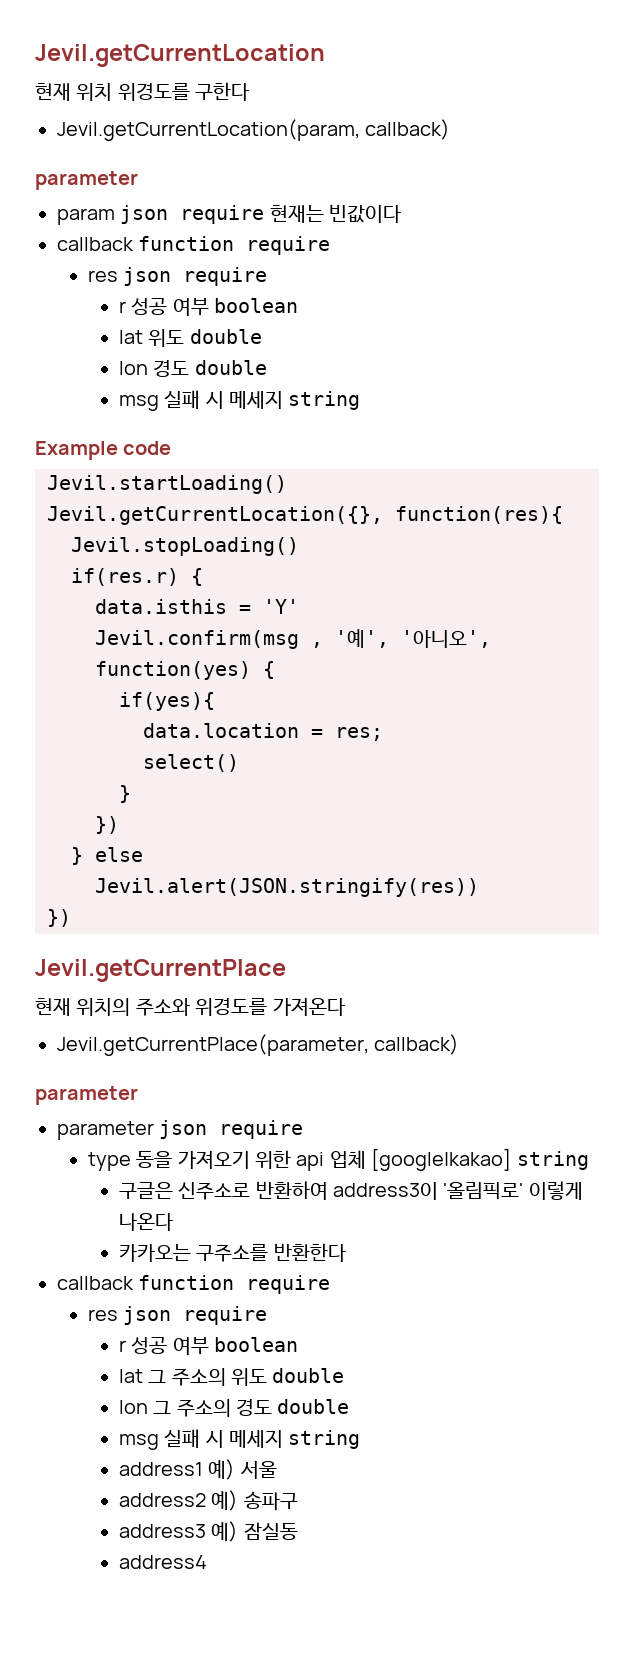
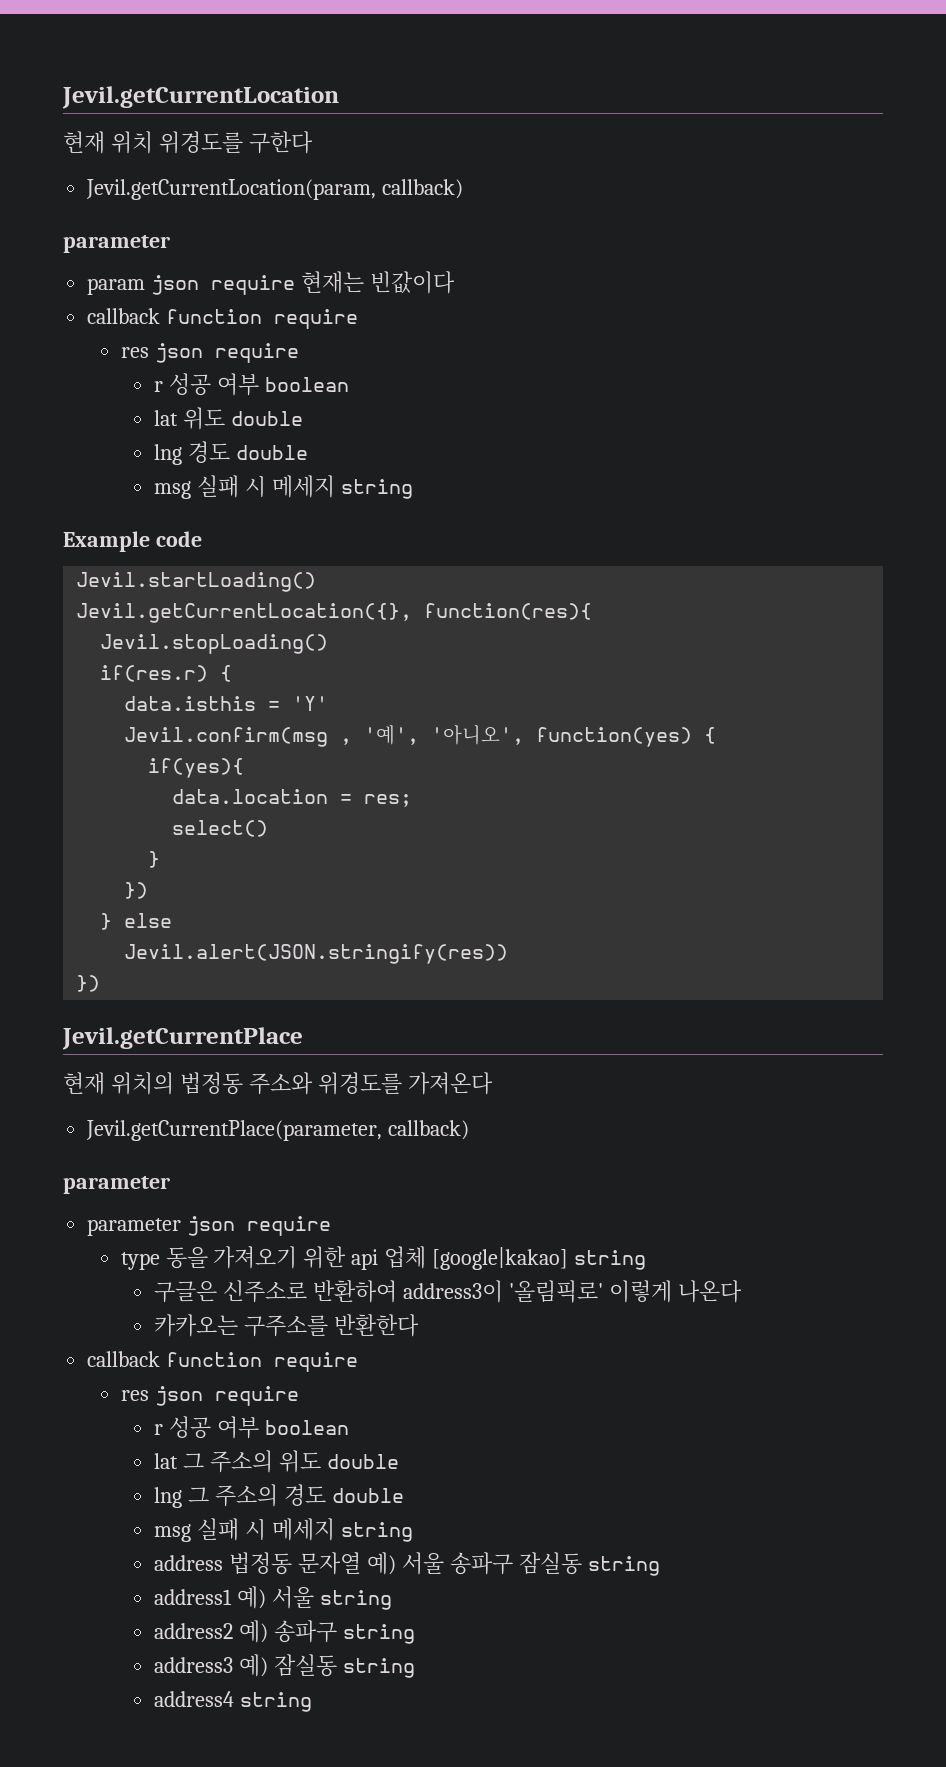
[118,361,148,375] lon -> [153,444,182,465] lng
(131, 1007) none -> [179,1072,243,1095] 법정동
[118,1400,148,1414] lon -> [153,1487,182,1508] lng
(361, 1439) none -> [153,1552,660,1576] // address 법정동 문자열 예) 서울 송파구 잠실동 string
(277, 1470) none -> [319,1590,392,1610] string
(298, 1501) none -> [342,1624,415,1644] string
(298, 1531) none -> [342,1658,415,1678] string
(207, 1562) none -> [239,1692,312,1712] string

